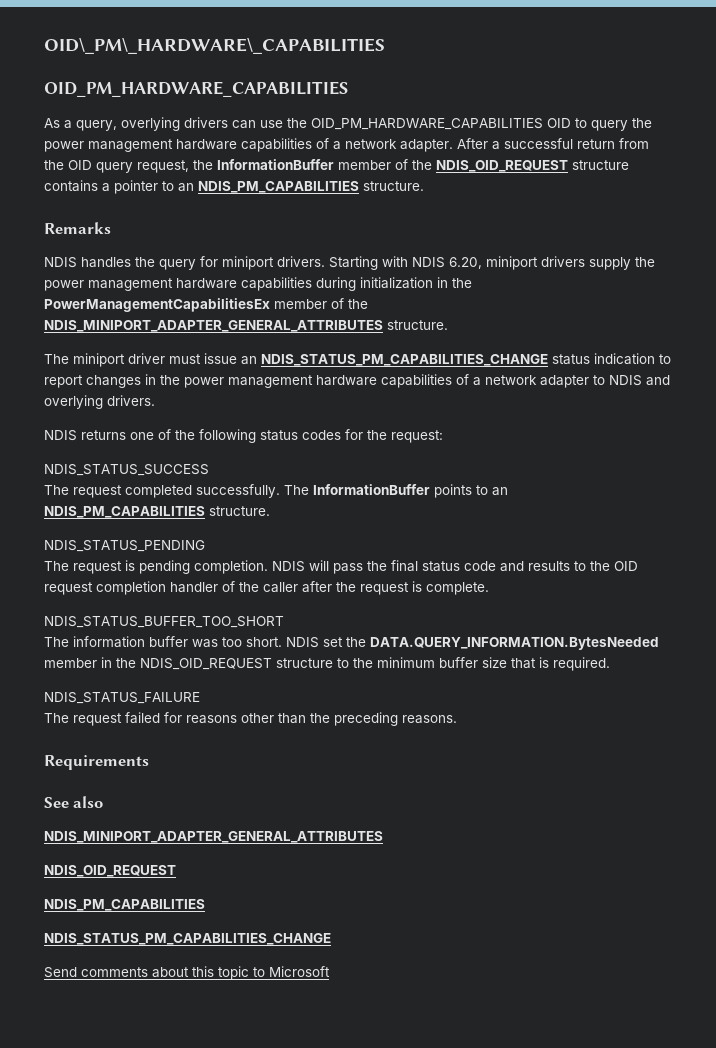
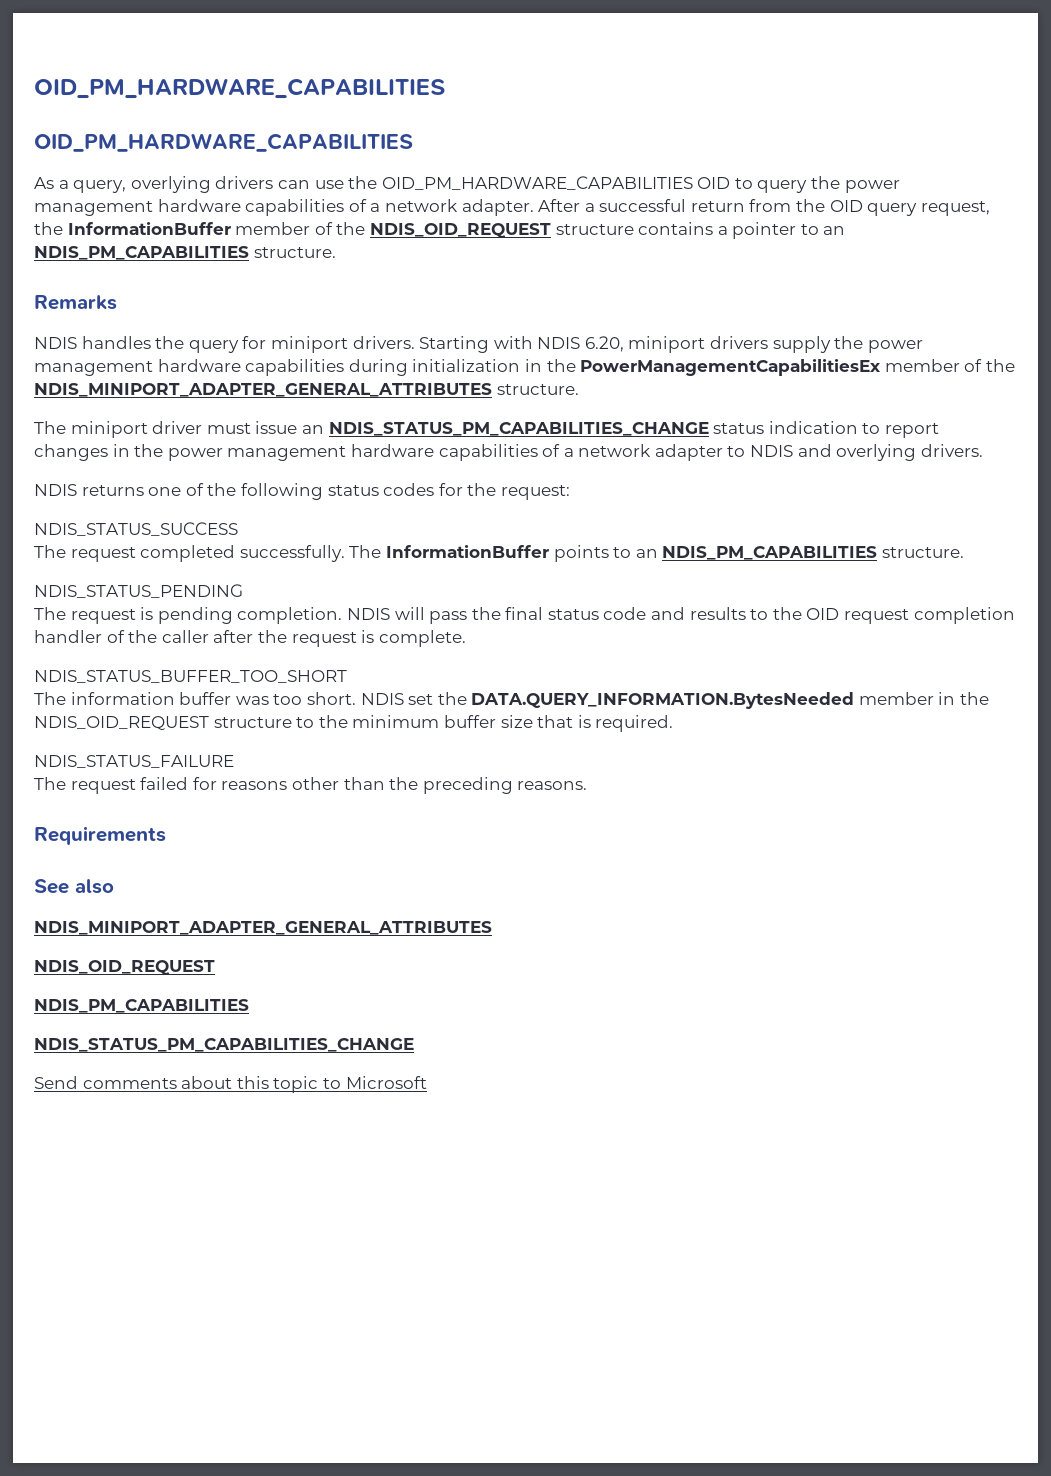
[44,38,385,54] OID\_PM\_HARDWARE\_CAPABILITIES -> [34,78,445,99] OID_PM_HARDWARE_CAPABILITIES

